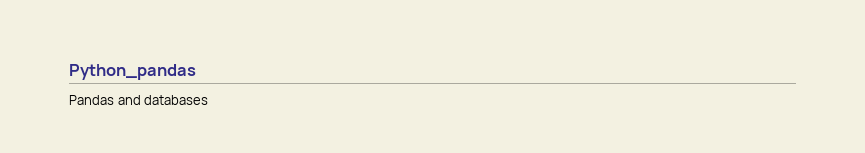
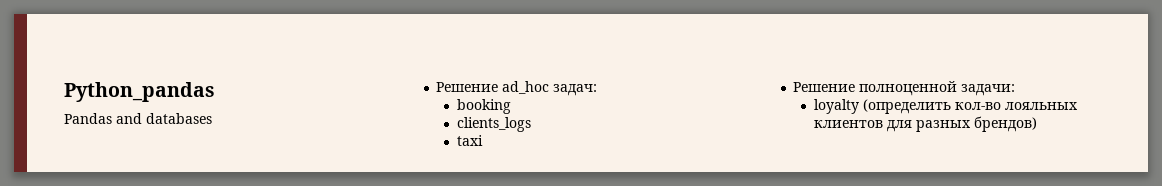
(209, 100) none -> [436,81,598,96] [456,99,511,114] [456,117,531,132] [456,135,483,146] [793,81,1016,96] [813,99,1078,114] [813,116,1037,132] // Решение ad_hoc задач: // booking // clients_logs // taxi // Решение полноценной задачи: // loyalty (определить кол-во лояльных клиентов для разных брендов)

